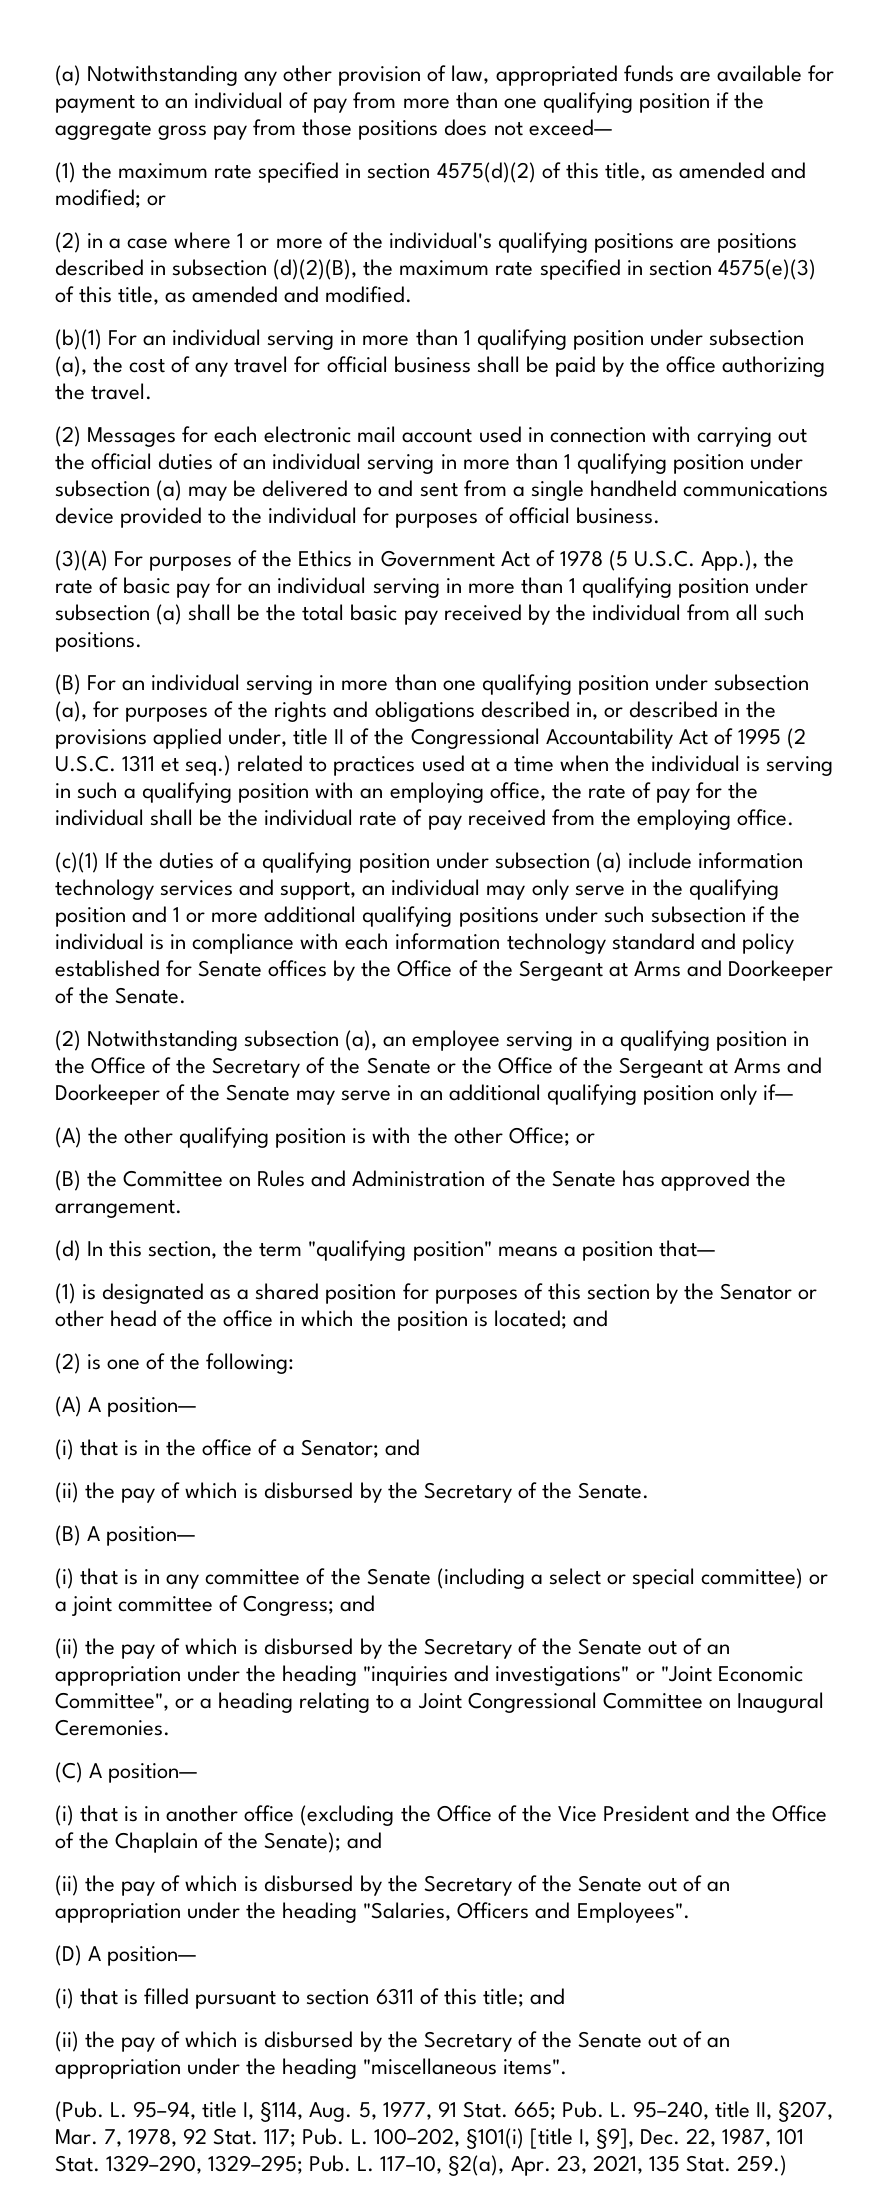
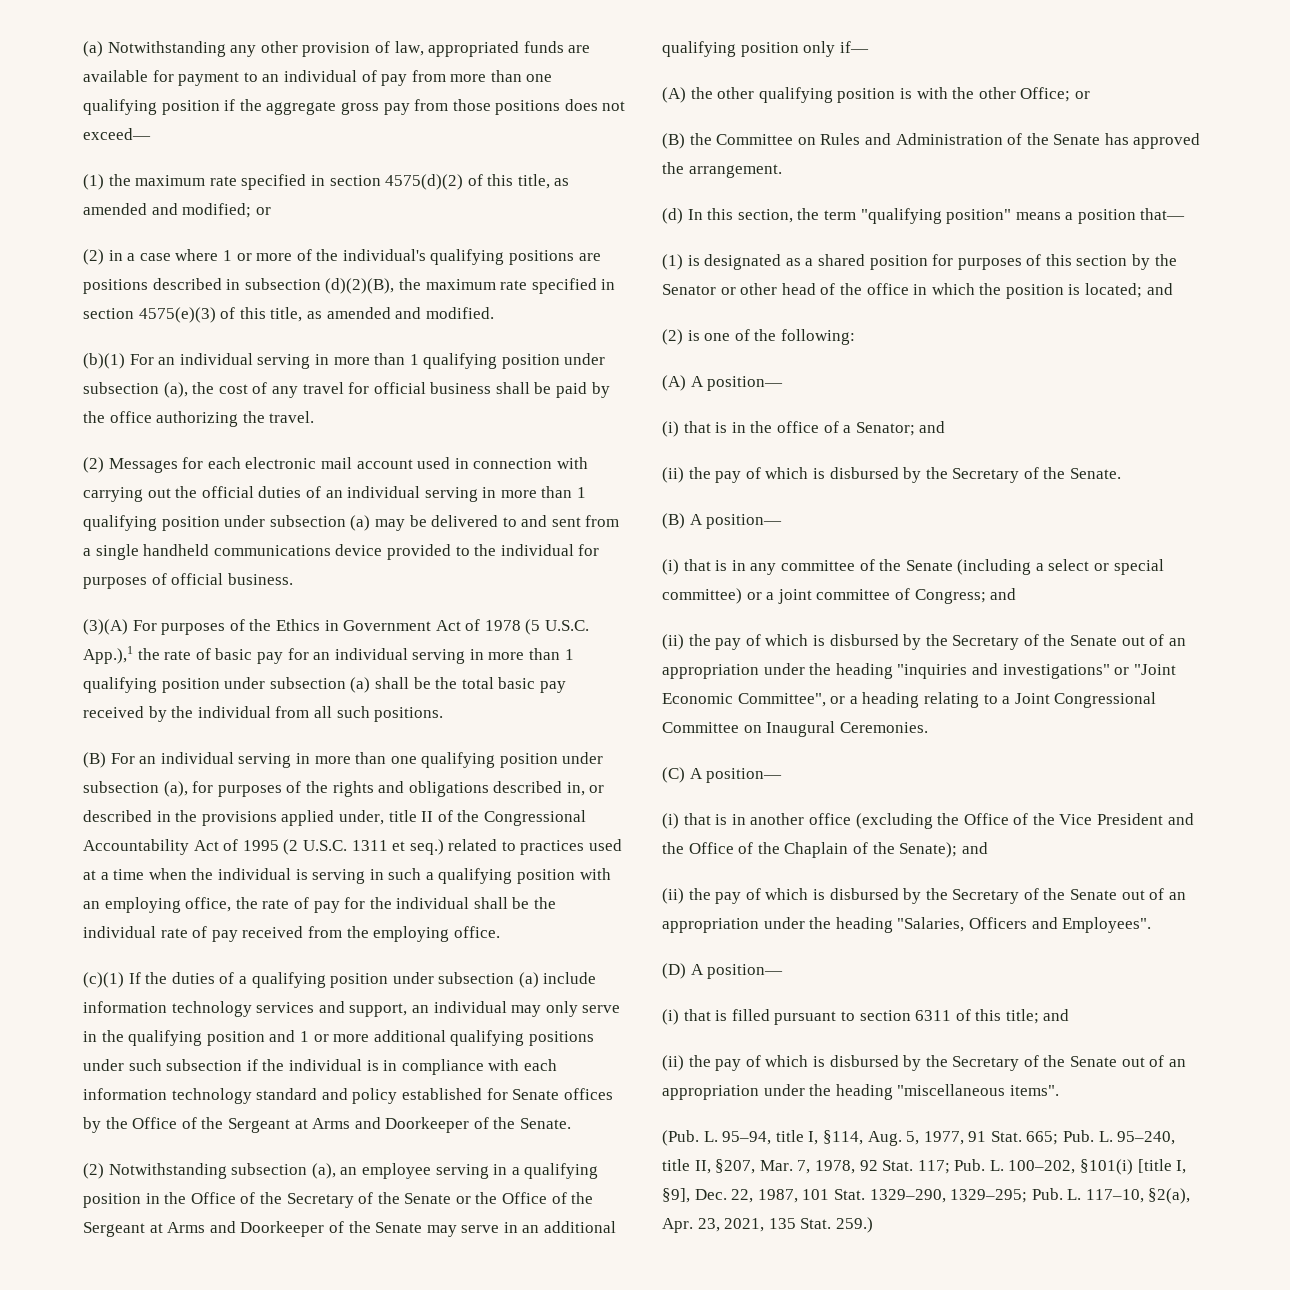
[700,550,758,571] App.), -> [83,646,133,664] App.),1

